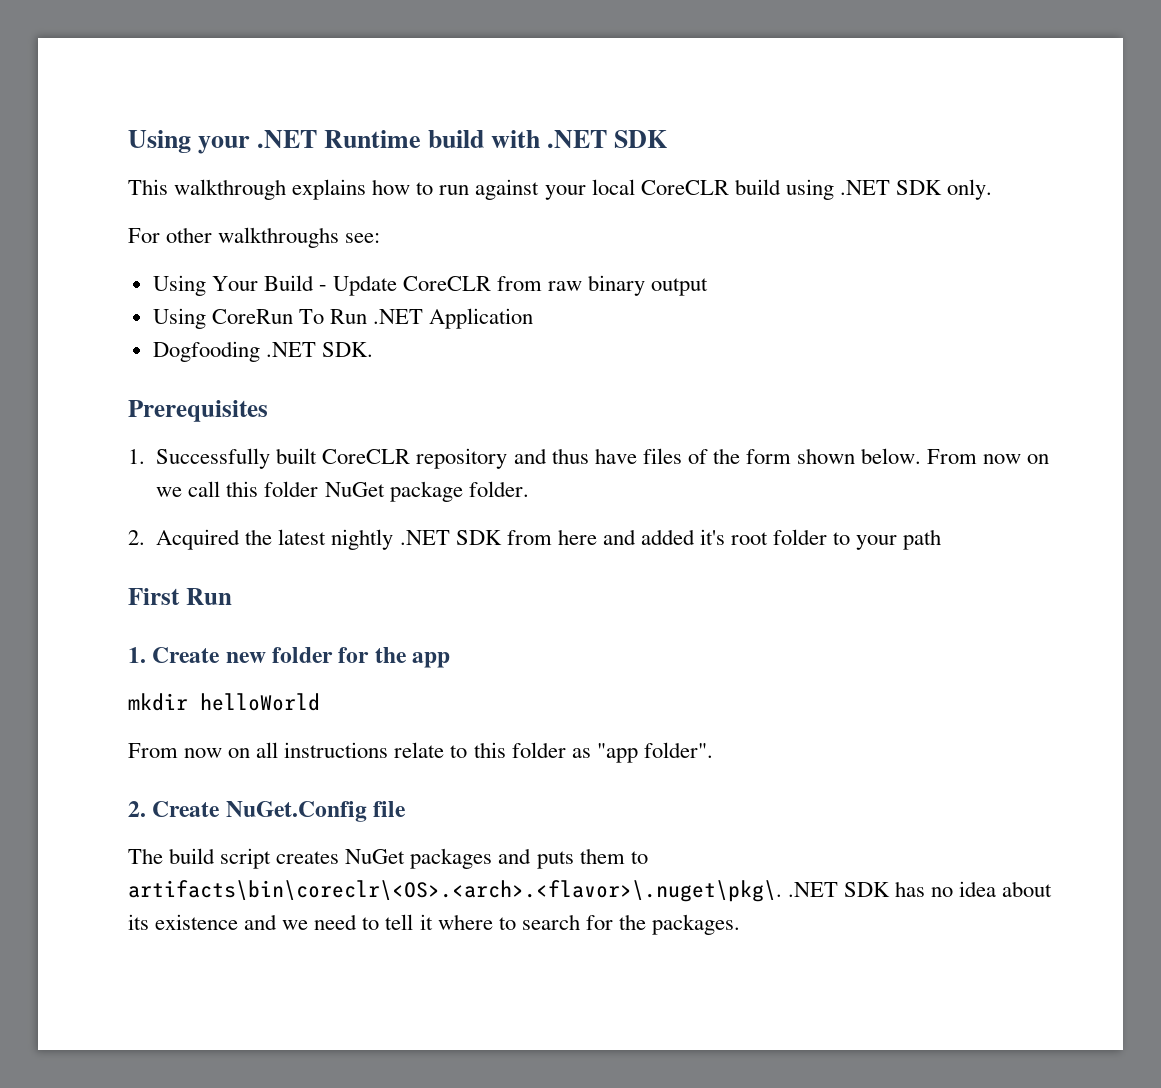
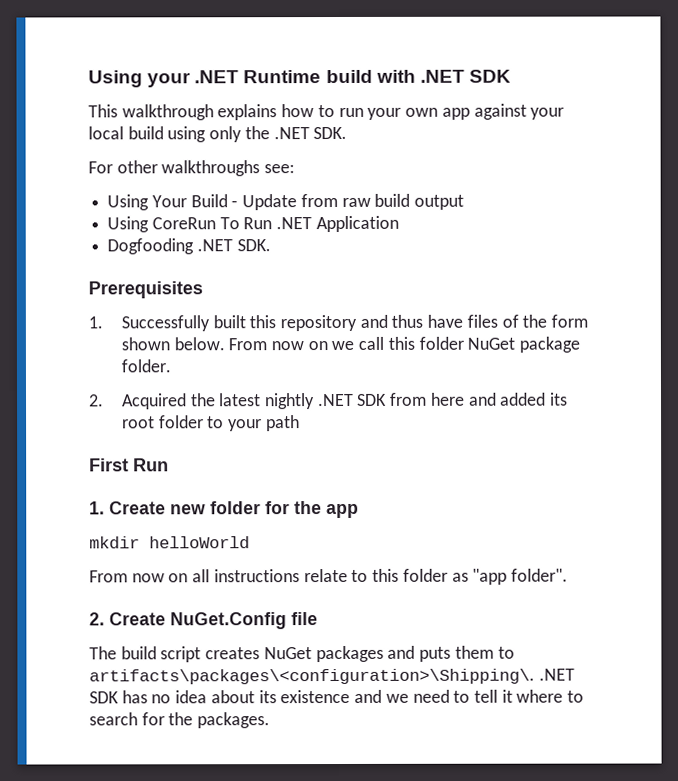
(470, 190) none -> [367,107,470,120] your own app
[640,180,729,195] CoreCLR -> (124, 133) none
[839,179,993,200] .NET SDK only. -> [209,126,348,143] only the .NET SDK.
[403,276,492,291] CoreCLR -> (298, 202) none
[588,275,646,296] binary -> [374,193,411,207] build
[322,449,411,464] CoreCLR -> [249,315,277,329] this
[700,529,725,545] it's -> [550,392,569,406] its
[128,880,782,902] artifacts\bin\coreclr\<OS>.<arch>.<flavor>\.nuget\pkg\. -> [89,668,535,685] artifacts\packages\<configuration>\Shipping\.

